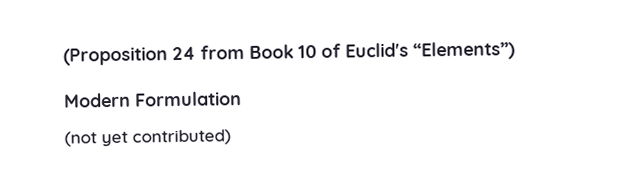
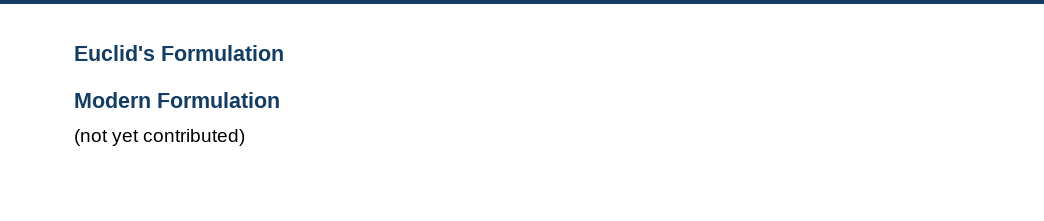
[63,41,515,66] (Proposition 24 from Book 10 of Euclid's “Elements”) -> [74,45,284,61] Euclid's Formulation

